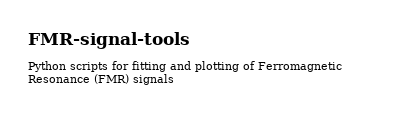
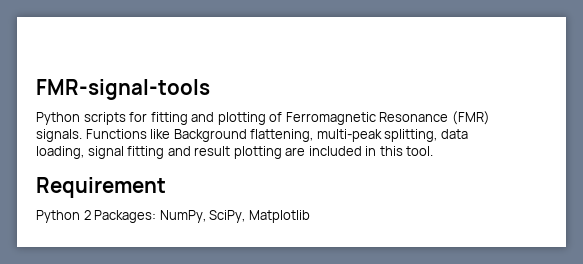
[133,74,174,85] signals -> [36,129,468,142] [36,146,434,159] [36,177,166,198] [36,210,310,223] signals. Functions like Background flattening, multi-peak splitting, data loading, signal fitting and result plotting are included in this tool. // Requirement // Python 2 Packages: NumPy, SciPy, Matplotlib

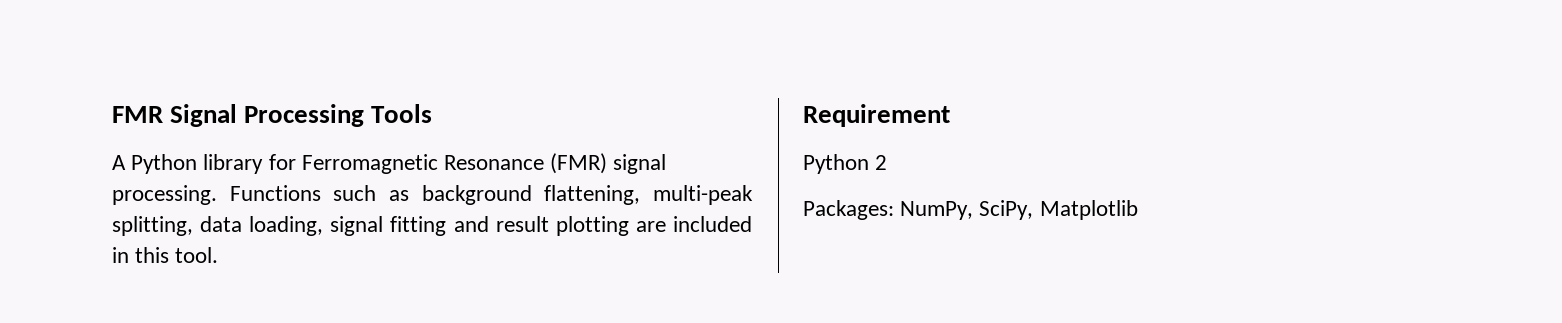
[36,79,210,100] [36,111,490,125] [36,129,247,142] FMR-signal-tools // Python scripts for fitting and plotting of Ferromagnetic Resonance (FMR) signals. Functions like Background -> [112,104,433,127] [112,153,667,174] [112,185,532,205] FMR Signal Processing Tools // A Python library for Ferromagnetic Resonance (FMR) signal processing. Functions such as background
(91, 215) none -> (888, 162) //

